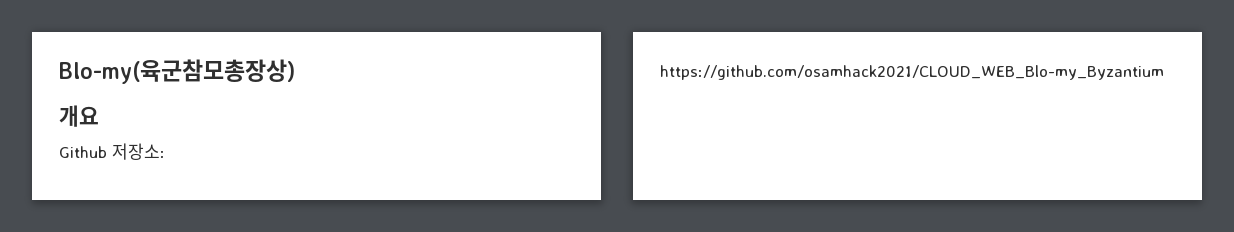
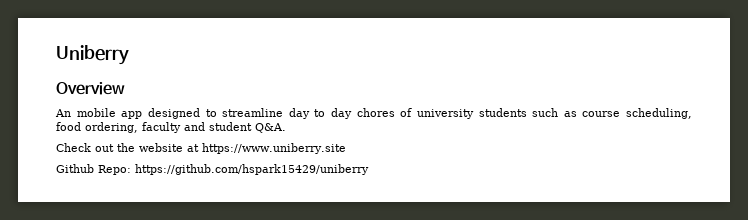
[59,59,295,84] [59,105,99,127] Blo-my(육군참모총장상) // 개요 -> [56,45,129,65] [56,82,125,95] [55,108,692,119] [56,122,286,133] [56,143,346,154] Uniberry // Overview // An mobile app designed to streamline day to day chores of university students such as course scheduling, food ordering, faculty and student Q&A. // Check out the website at https://www.uniberry.site
[112,143,165,160] [660,65,1164,80] 저장소: https://github.com/osamhack2021/CLOUD_WEB_Blo-my_Byzantium -> [98,164,369,175] Repo: https://github.com/hspark15429/uniberry

